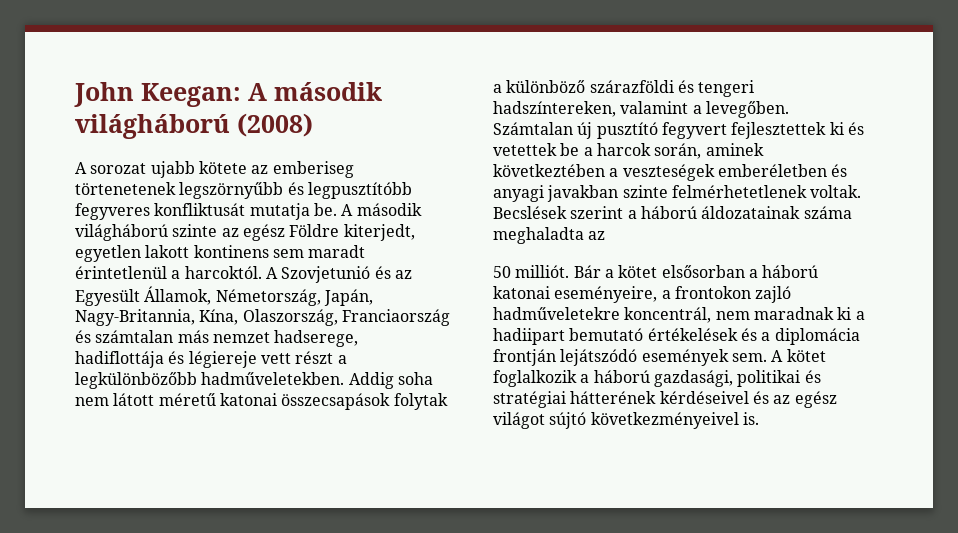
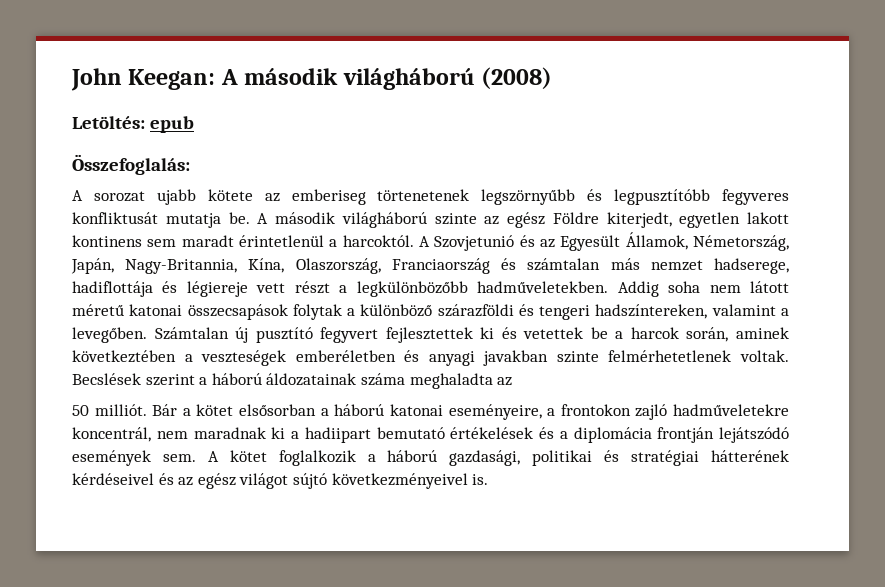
(313, 125) none -> [72,116,195,133] [72,154,190,175] // Letöltés: epub // Összefoglalás:

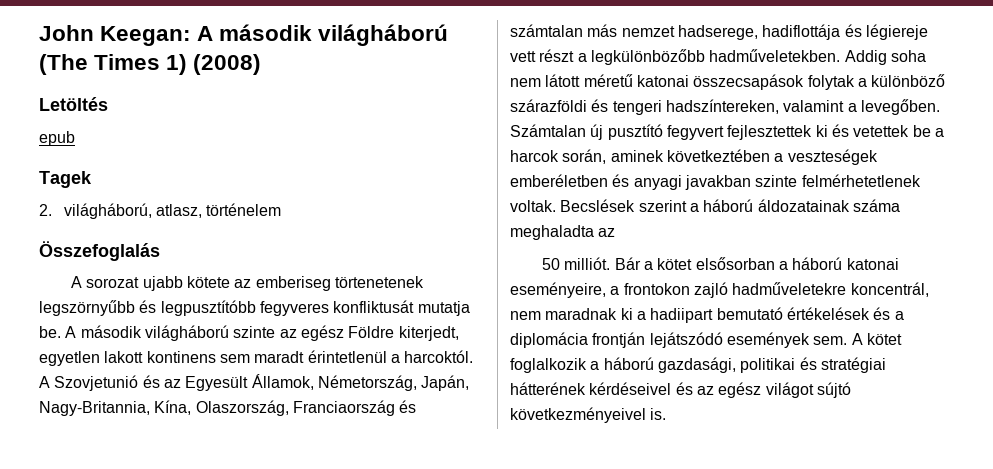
(475, 79) none -> [39,54,188,75] (The Times 1)
[72,116,145,129] Letöltés: -> [39,97,108,111] Letöltés //
[72,154,190,175] Összefoglalás: -> [39,171,92,188] [39,203,282,219] [39,241,160,261] Tagek // 2. világháború, atlasz, történelem // Összefoglalás

